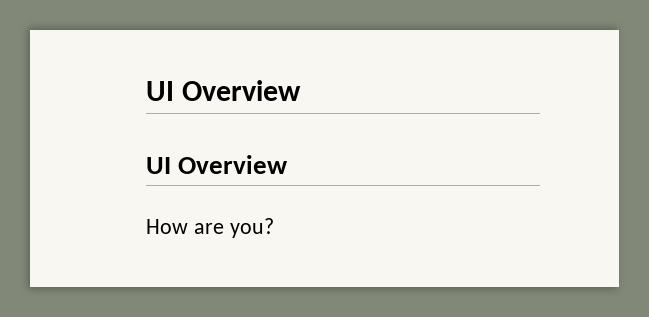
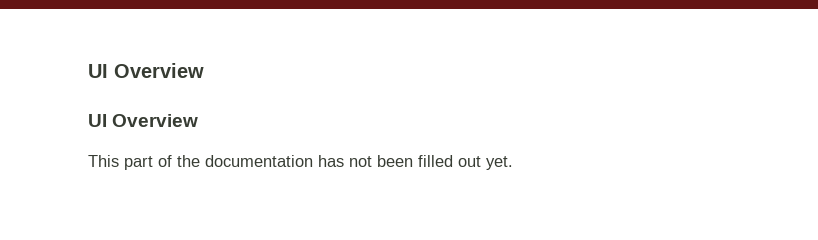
[146,218,274,238] How are you? -> [88,155,513,170] This part of the documentation has not been filled out yet.

